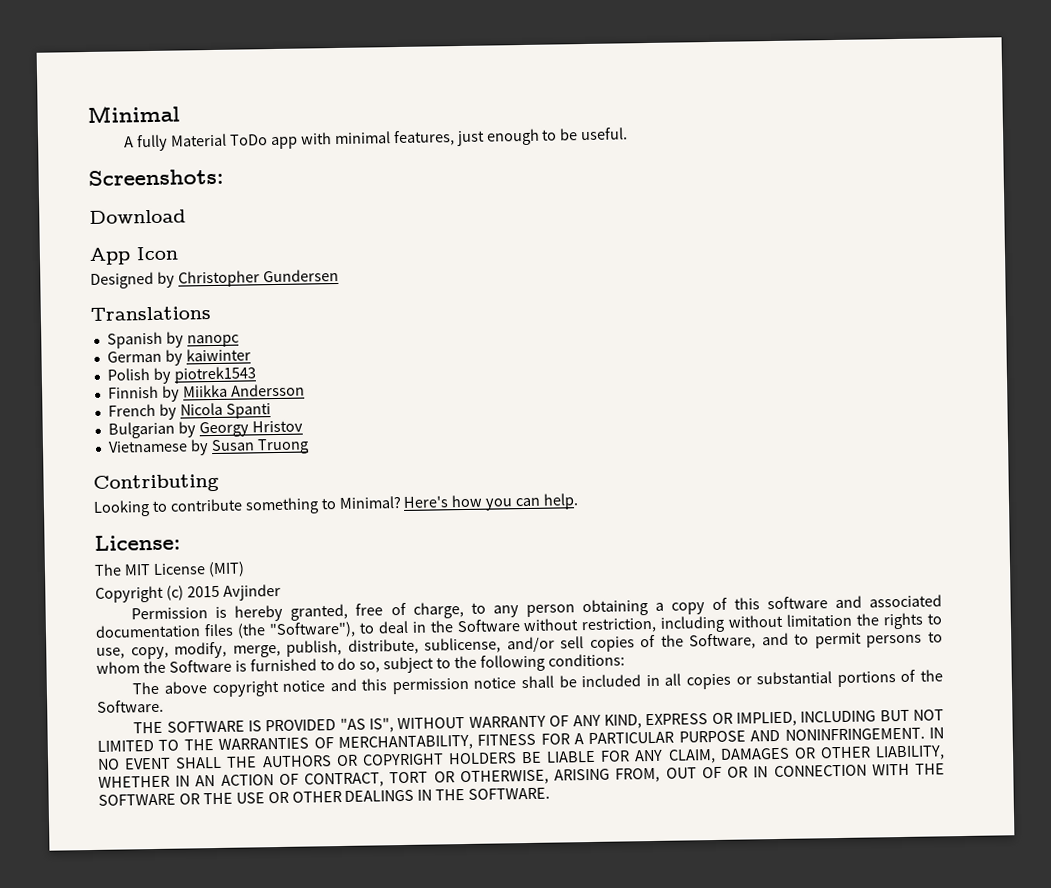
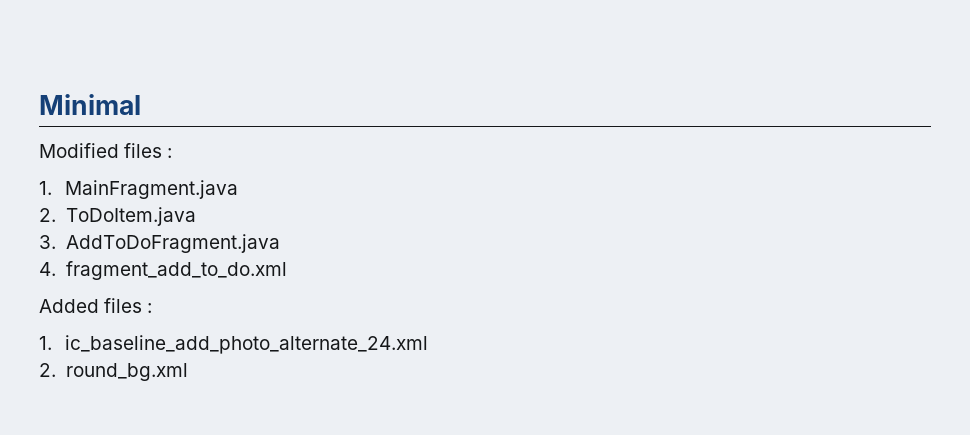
[124,127,629,152] [88,168,224,186] [89,209,186,224] [89,246,178,265] [90,268,339,289] [90,306,211,321] [106,331,239,349] [106,348,251,366] [106,366,256,384] [107,383,305,402] [107,402,271,420] [107,420,303,439] [107,438,309,456] [93,473,219,493] [93,493,580,517] [94,534,181,551] [94,561,245,578] [95,583,281,603] [131,594,943,622] [95,612,942,639] [96,631,943,660] [96,653,625,674] [132,669,944,698] [97,699,164,713] [133,709,944,734] [97,727,944,752] [98,745,945,770] [98,763,946,788] [98,787,551,806] A fully Material ToDo app with minimal features, just enough to be useful. // Screenshots: // Download // App Icon // Designed by Christopher Gundersen // Translations // Spanish by nanopc // German by kaiwinter // Polish by piotrek1543 // Finnish by Miikka Andersson // French by Nicola Spanti // Bulgarian by Georgy Hristov // Vietnamese by Susan Truong // Contributing // Looking to contribute something to Minimal? Here's how you can help. // License: // The MIT License (MIT) // Copyright (c) 2015 Avjinder // Permission is hereby granted, free of charge, to any person obtaining a copy of this software and associated documentation files (the "Software"), to deal in the Software without restriction, including without limitation the rights to use, copy, modify, merge, publish, distribute, sublicense, and/or sell copies of the Software, and to permit persons to whom the Software is furnished to do so, subject to the following conditions: // The above copyright notice and this permission notice shall be included in all copies or substantial portions of the Software. // THE SOFTWARE IS PROVIDED "AS IS", WITHOUT WARRANTY OF ANY KIND, EXPRESS OR IMPLIED, INCLUDING BUT NOT LIMITED TO THE WARRANTIES OF MERCHANTABILITY, FITNESS FOR A PARTICULAR PURPOSE AND NONINFRINGEMENT. IN NO EVENT SHALL THE AUTHORS OR COPYRIGHT HOLDERS BE LIABLE FOR ANY CLAIM, DAMAGES OR OTHER LIABILITY, WHETHER IN AN ACTION OF CONTRACT, TORT OR OTHERWISE, ARISING FROM, OUT OF OR IN CONNECTION WITH THE SOFTWARE OR THE USE OR OTHER DEALINGS IN THE SOFTWARE. -> [39,143,173,158] [39,180,238,199] [39,207,196,226] [39,234,280,253] [39,261,287,280] [39,298,153,313] [39,335,428,354] [39,363,188,381] Modified files : // 1. MainFragment.java // 2. ToDoItem.java // 3. AddToDoFragment.java // 4. fragment_add_to_do.xml // Added files : // 1. ic_baseline_add_photo_alternate_24.xml // 2. round_bg.xml

